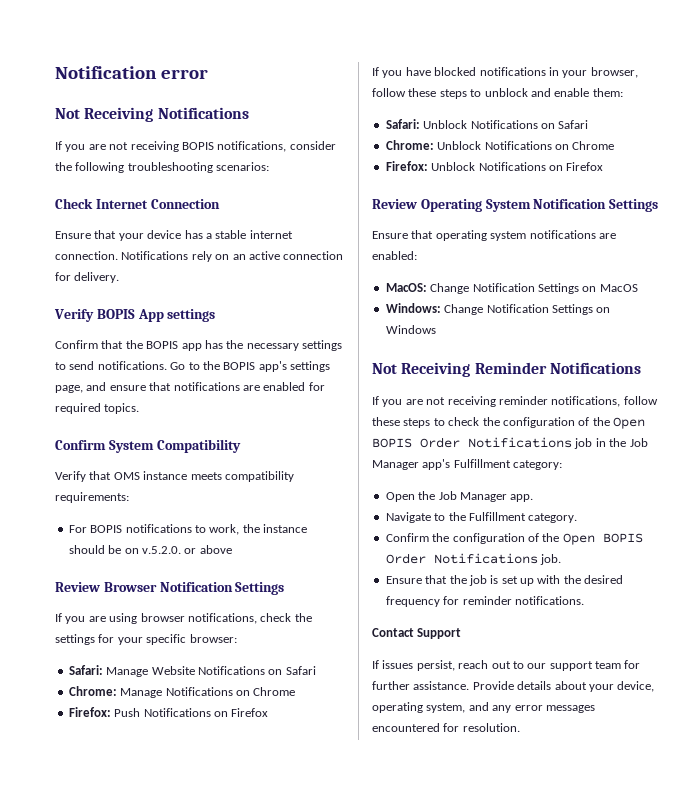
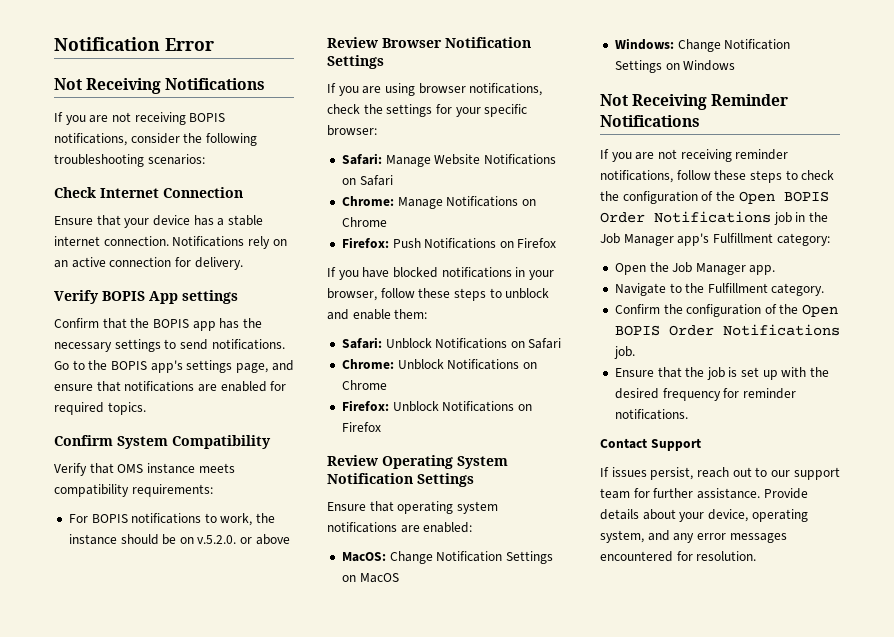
[55,66,208,79] Notification error -> [54,37,214,51] Notification Error

